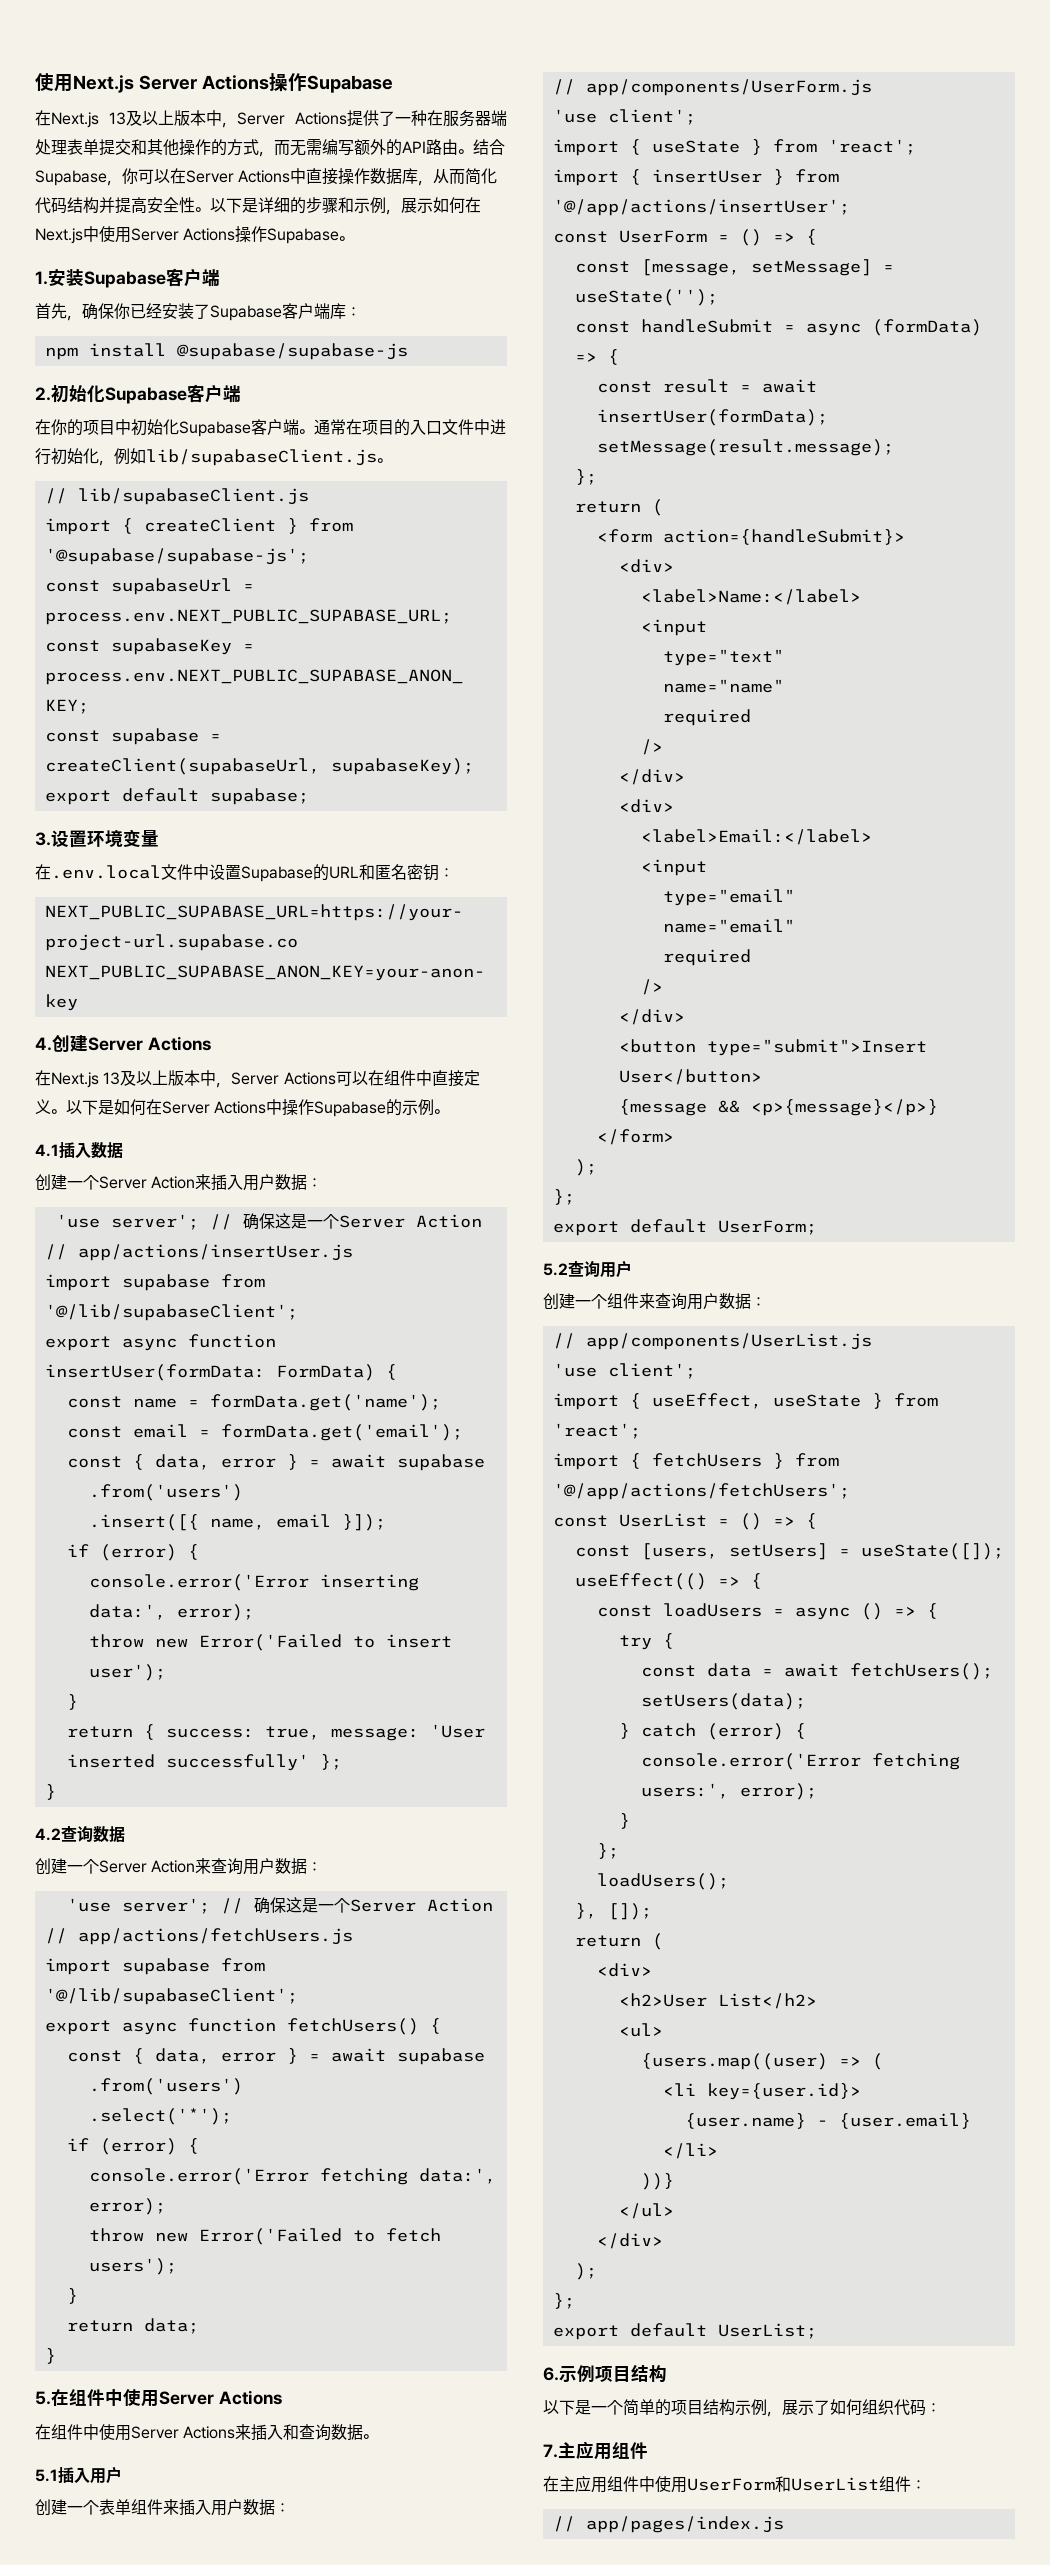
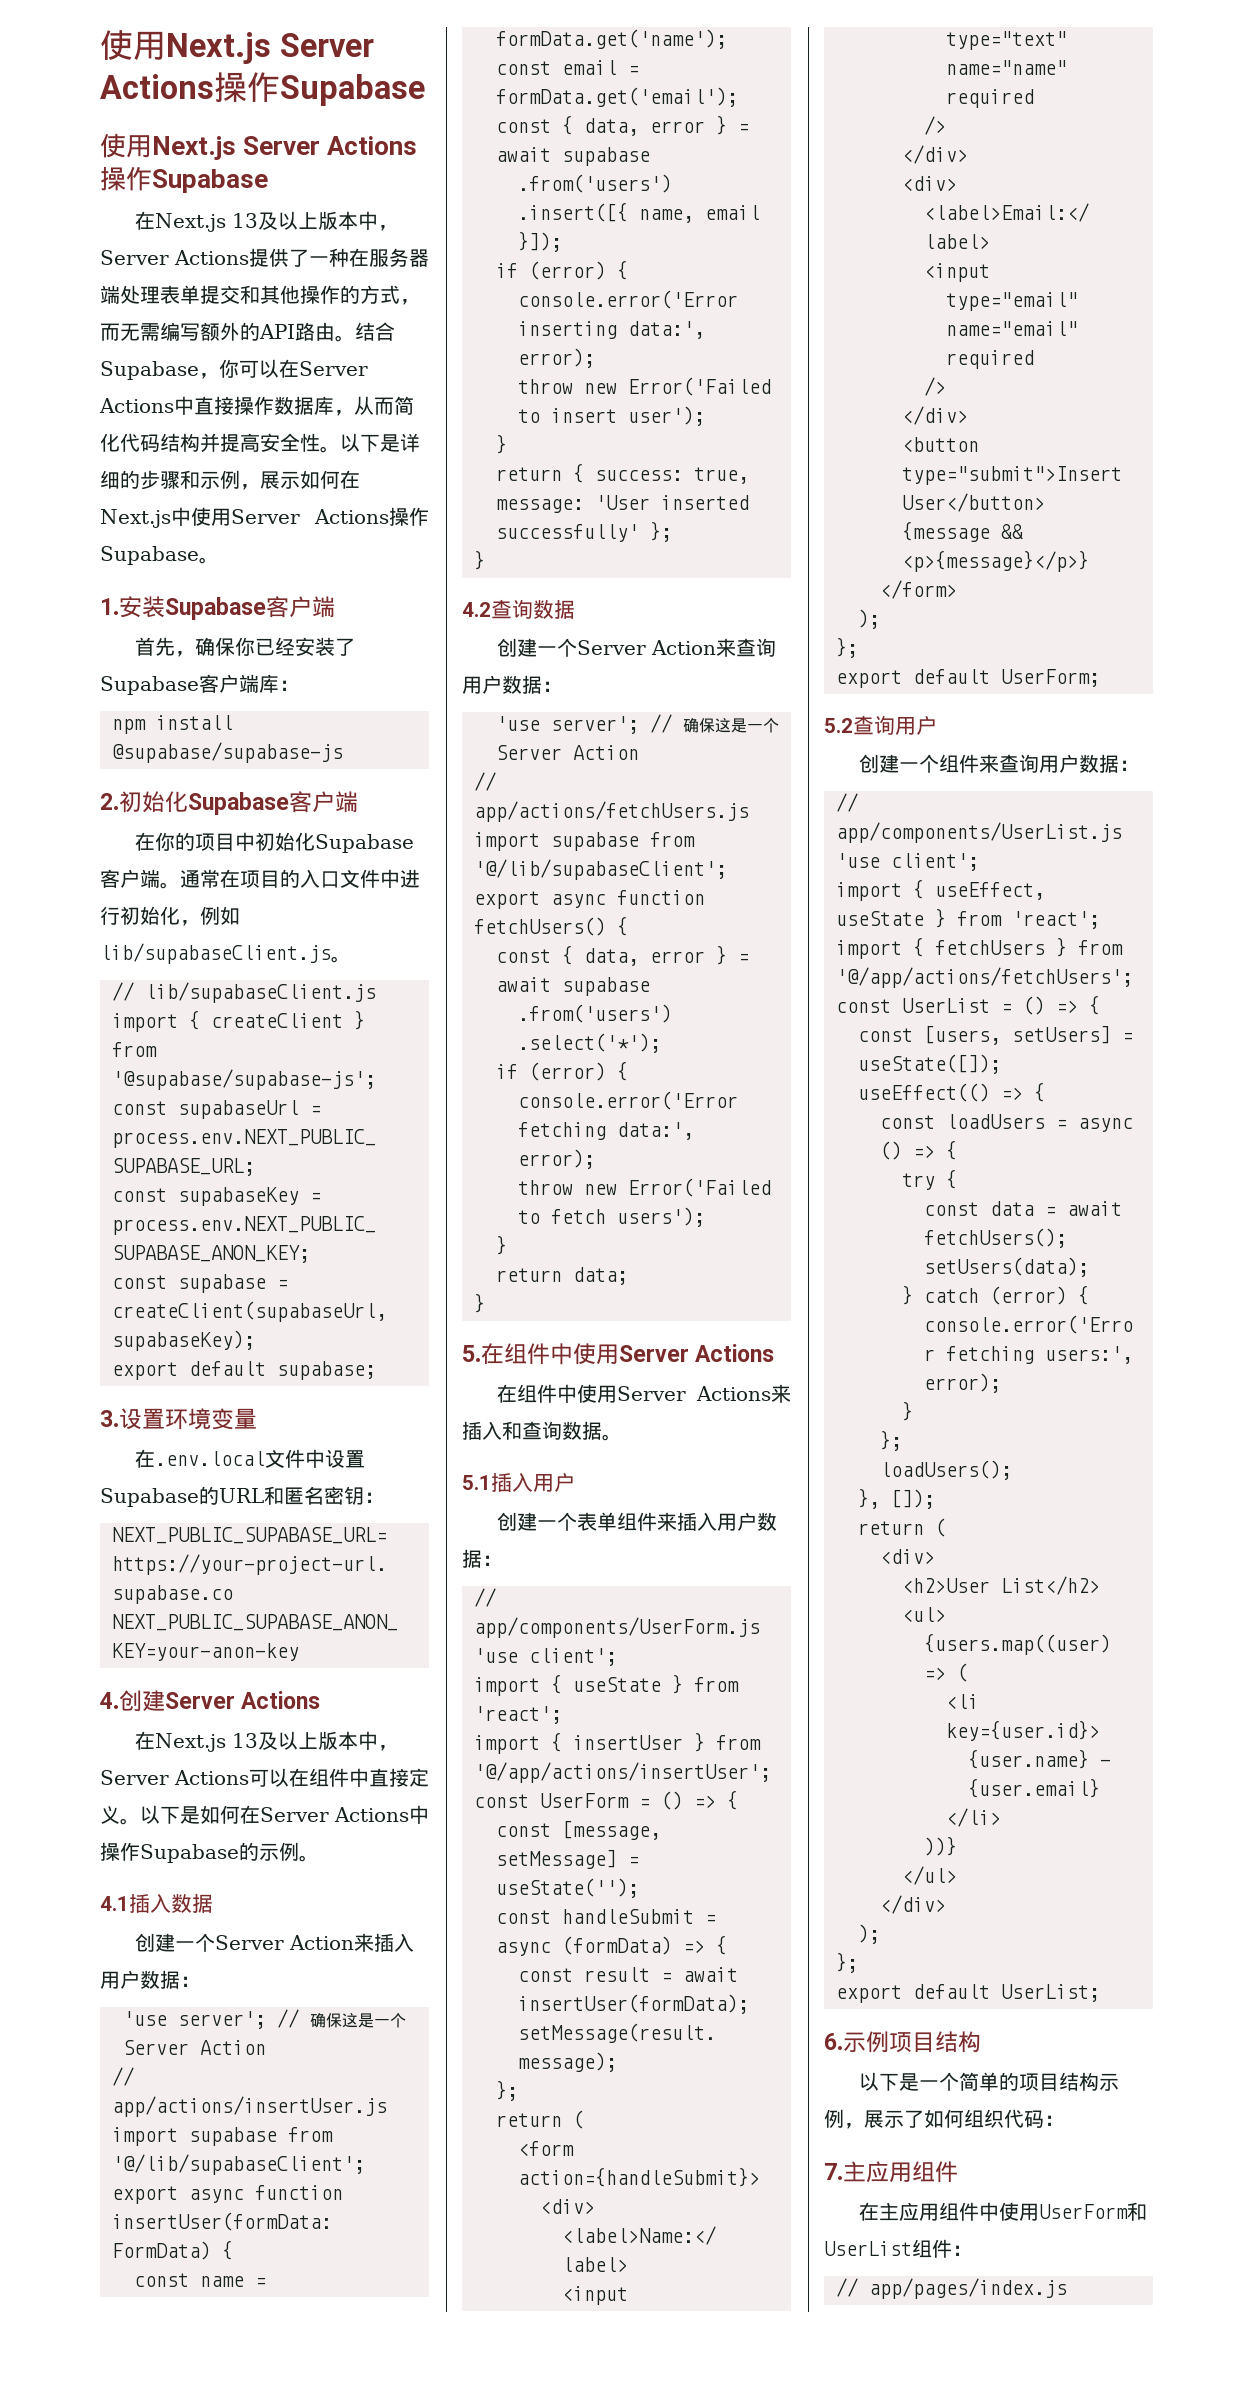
[35,73,393,93] 使用Next.js Server Actions操作Supabase -> [100,30,374,64] [100,72,425,106] [100,133,418,160] [100,166,268,193] 使用Next.js Server Actions操作Supabase // 使用Next.js Server Actions操作Supabase

